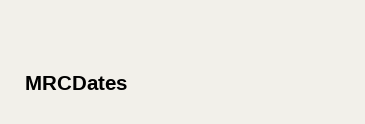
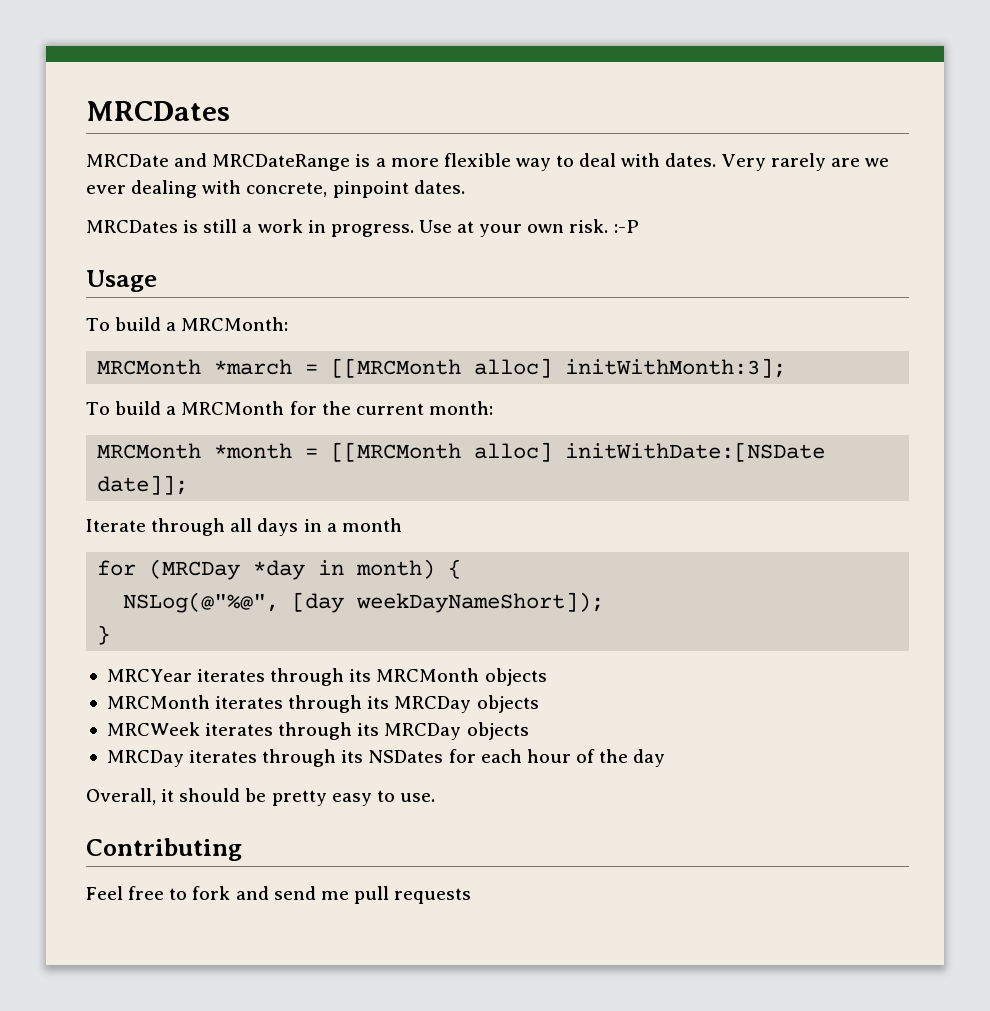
[25,76,127,90] MRCDates -> [86,101,230,121] [86,153,889,171] [86,180,465,198] [86,219,639,237] [86,270,157,292] [86,317,289,331] [97,358,787,378] [86,401,493,415] [97,442,826,462] [97,475,189,495] [86,518,402,536] [97,559,462,580] [123,592,605,613] [97,625,111,645] [106,668,547,686] [106,695,539,713] [106,722,529,740] [106,749,666,767] [86,788,435,806] [86,838,242,861] [86,886,472,904] MRCDates // MRCDate and MRCDateRange is a more flexible way to deal with dates. Very rarely are we ever dealing with concrete, pinpoint dates. // MRCDates is still a work in progress. Use at your own risk. :-P // Usage // To build a MRCMonth: // MRCMonth *march = [[MRCMonth alloc] initWithMonth:3]; // To build a MRCMonth for the current month: // MRCMonth *month = [[MRCMonth alloc] initWithDate:[NSDate date]]; // Iterate through all days in a month // for (MRCDay *day in month) { // NSLog(@"%@", [day weekDayNameShort]); // } // MRCYear iterates through its MRCMonth objects // MRCMonth iterates through its MRCDay objects // MRCWeek iterates through its MRCDay objects // MRCDay iterates through its NSDates for each hour of the day // Overall, it should be pretty easy to use. // Contributing // Feel free to fork and send me pull requests

